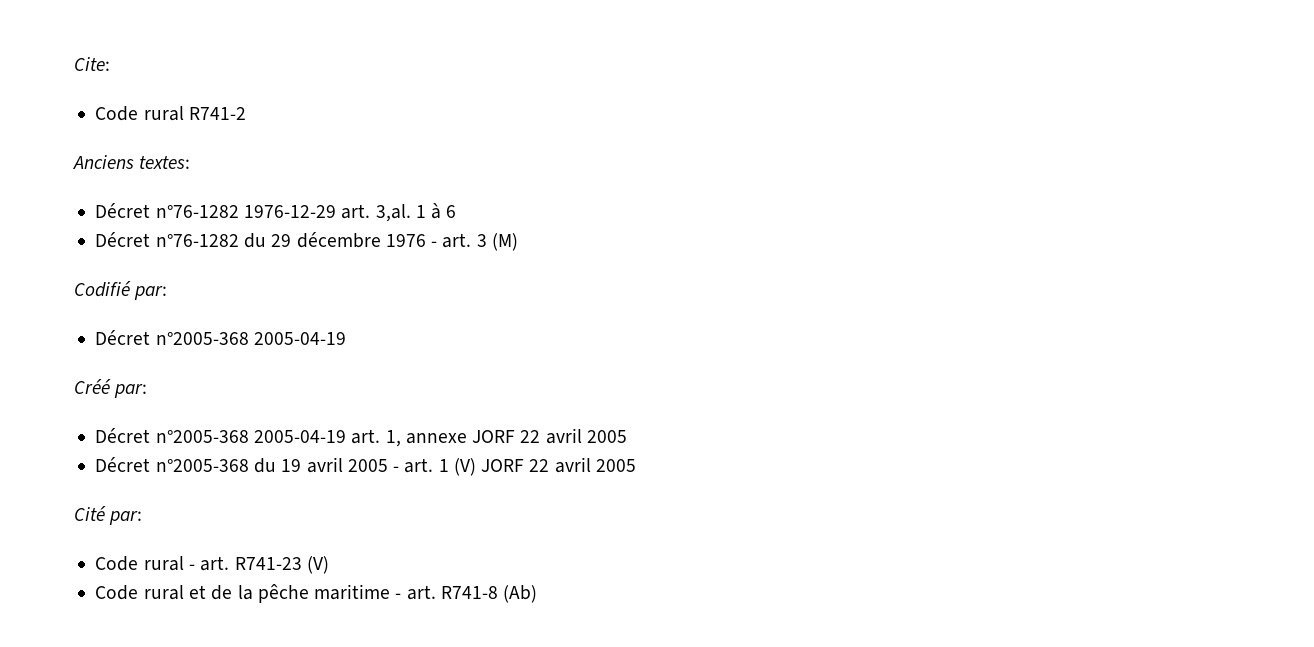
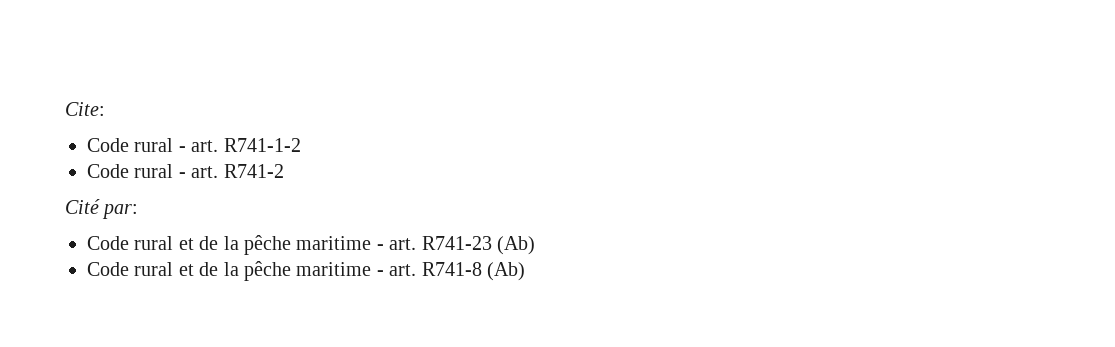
[188,107,246,120] [73,155,191,169] [95,203,457,222] [95,232,518,251] [74,281,168,300] [95,330,346,345] [74,379,148,398] [95,428,627,447] [95,457,636,476] R741-2 // Anciens textes: // Décret n°76-1282 1976-12-29 art. 3,al. 1 à 6 // Décret n°76-1282 du 29 décembre 1976 - art. 3 (M) // Codifié par: // Décret n°2005-368 2005-04-19 // Créé par: // Décret n°2005-368 2005-04-19 art. 1, annexe JORF 22 avril 2005 // Décret n°2005-368 du 19 avril 2005 - art. 1 (V) JORF 22 avril 2005 -> [178,138,301,152] [87,164,284,178] - art. R741-1-2 // Code rural - art. R741-2
(184, 563) none -> [178,235,372,255] et de la pêche maritime
[306,556,329,574] (V) -> [496,236,535,255] (Ab)

